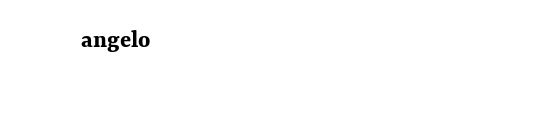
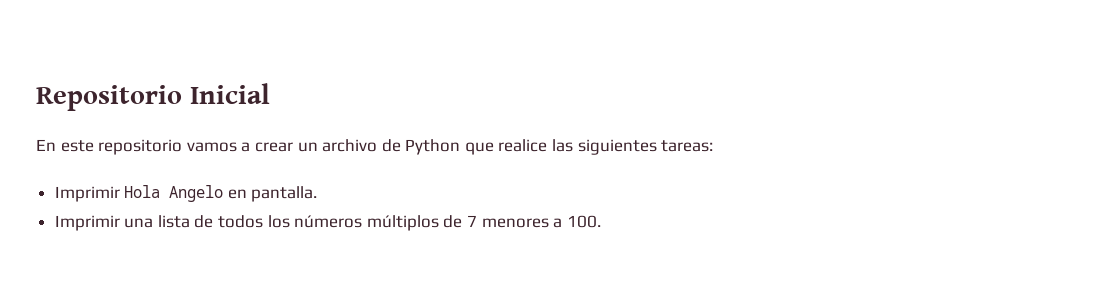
[81,30,150,52] angelo -> [36,83,270,111] [36,139,714,155] [54,185,318,202] [54,215,601,231] Repositorio Inicial // En este repositorio vamos a crear un archivo de Python que realice las siguientes tareas: // Imprimir Hola Angelo en pantalla. // Imprimir una lista de todos los números múltiplos de 7 menores a 100.

